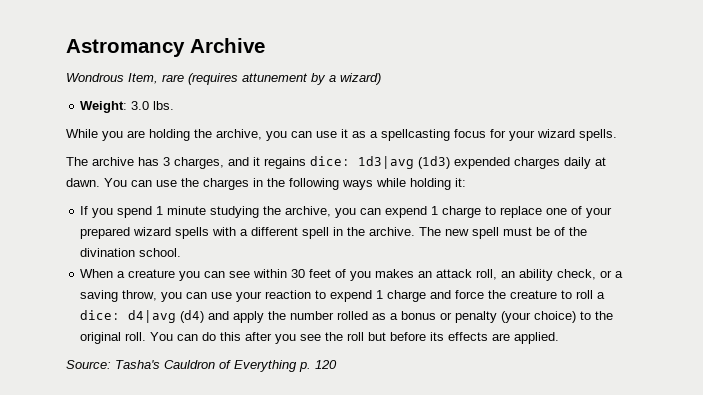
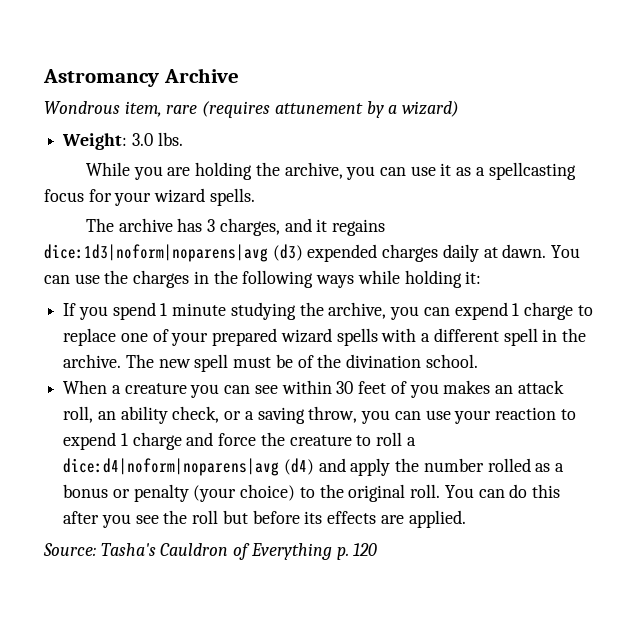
[128,73,158,84] Item, -> [124,101,162,117] item,
[310,156,450,169] dice: 1d3|avg (1d3) -> [44,244,303,262] dice:1d3|noform|noparens|avg (d3)
[80,310,177,323] dice: d4|avg -> [63,458,280,476] dice:d4|noform|noparens|avg

